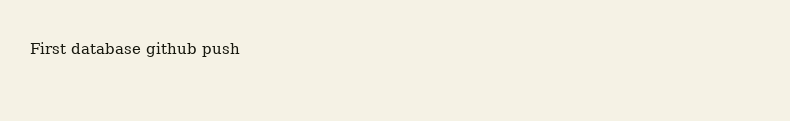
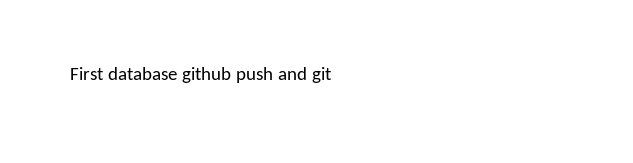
(240, 50) none -> [277,67,332,83] and git

